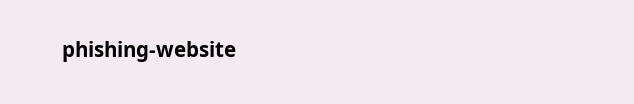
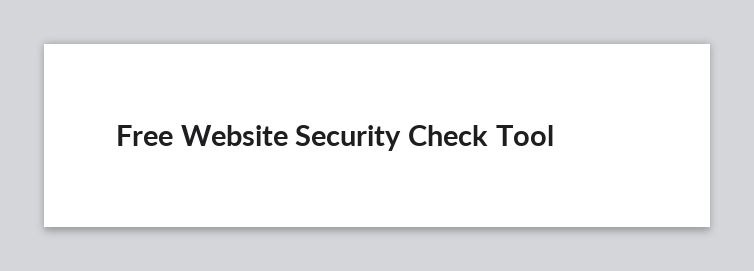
[62,41,236,62] phishing-website -> [116,125,554,151] Free Website Security Check Tool

